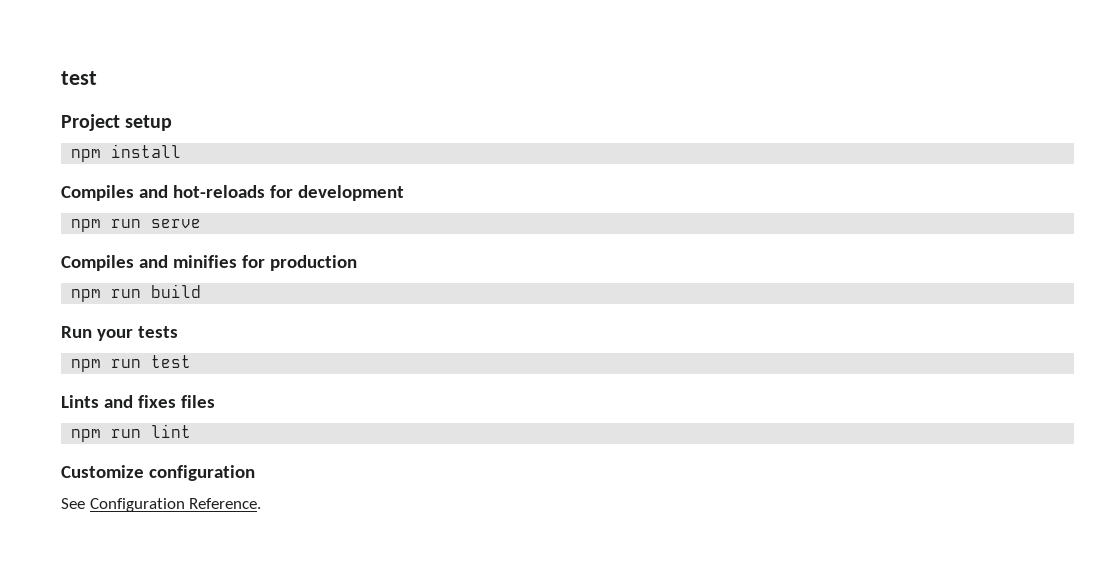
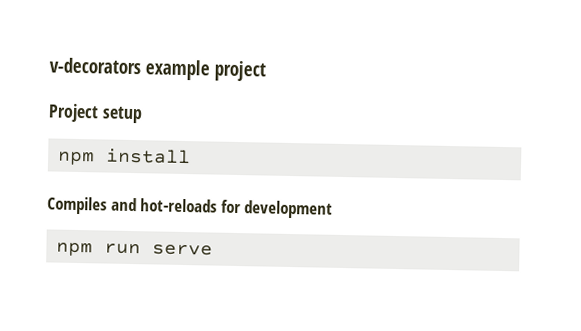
[61,71,97,85] test -> [49,57,266,82] v-decorators example project
[61,255,357,271] [71,284,202,302] [61,326,178,341] [71,355,192,372] [61,395,215,408] [71,424,192,442] [61,465,255,481] [61,498,262,512] // Compiles and minifies for production // npm run build // Run your tests // npm run test // Lints and fixes files // npm run lint // Customize configuration // See Configuration Reference. -> (213, 250) none

